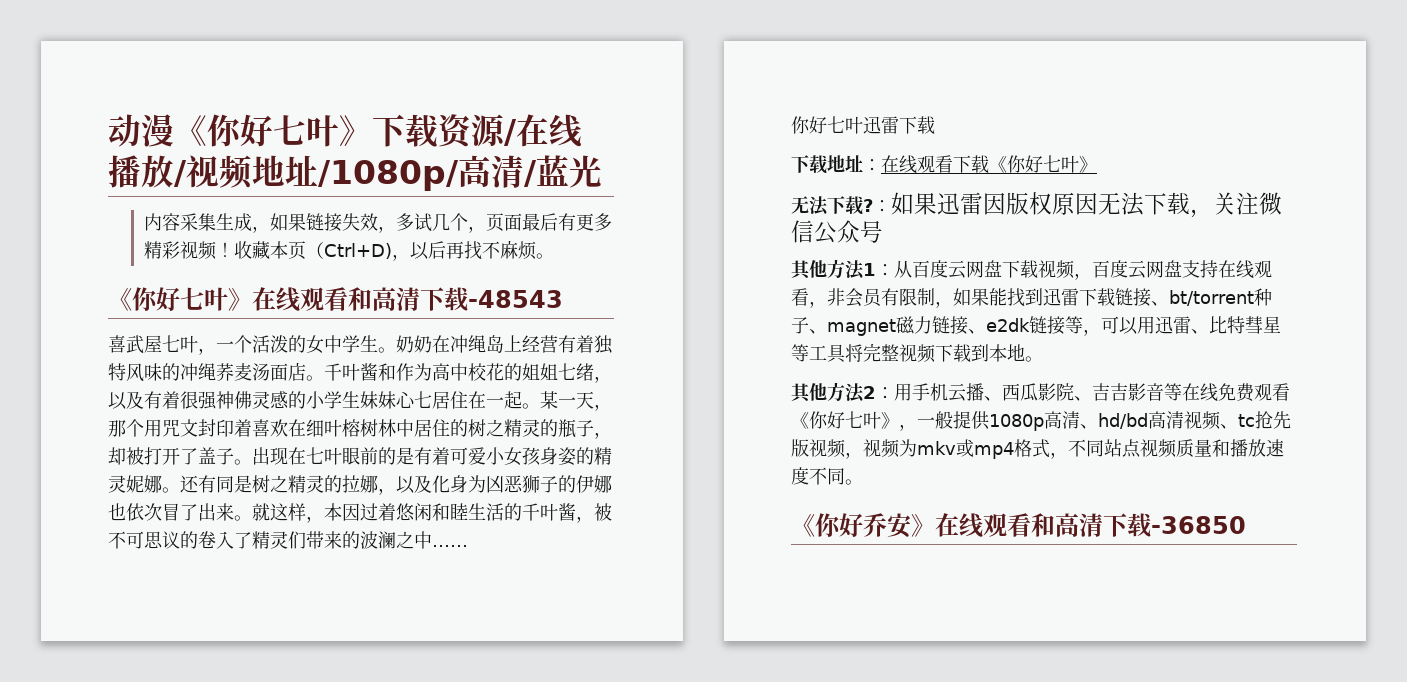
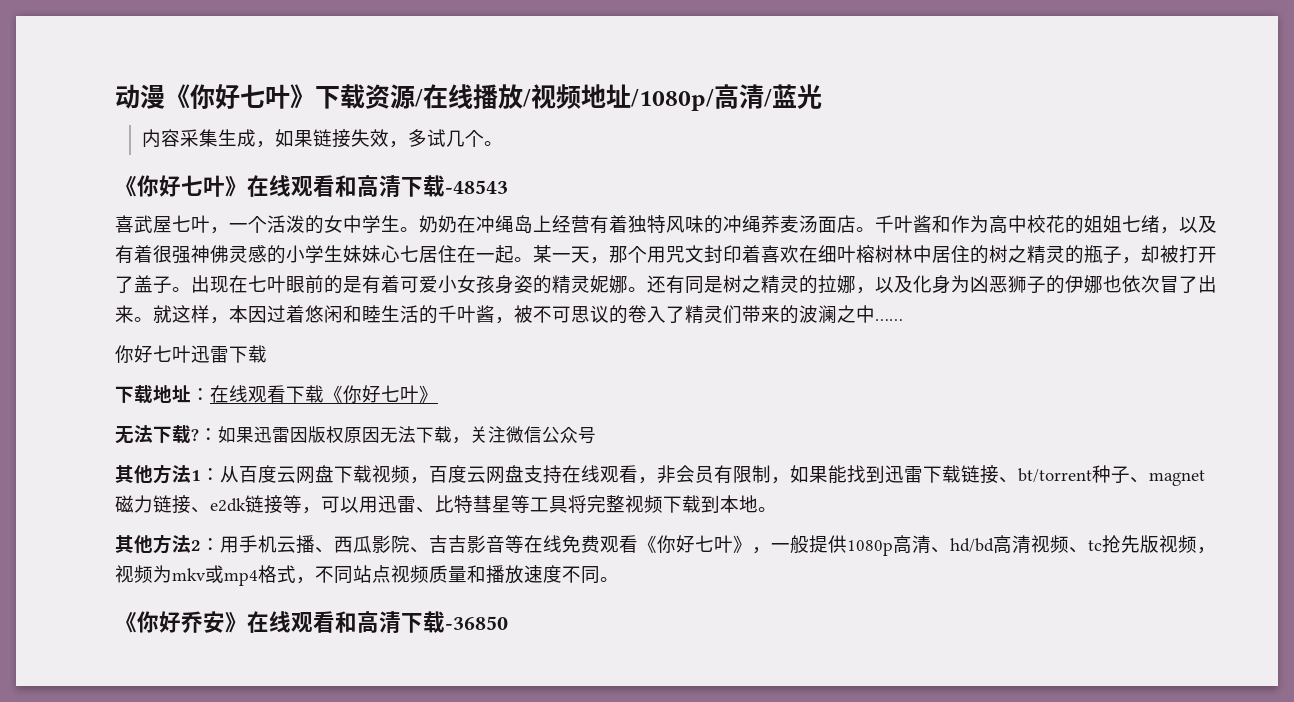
[467,213,612,233] [143,240,536,261] ，页面最后有更多精彩视频！收藏本页（Ctrl+D)，以后再找不麻烦 -> (484, 138) none

